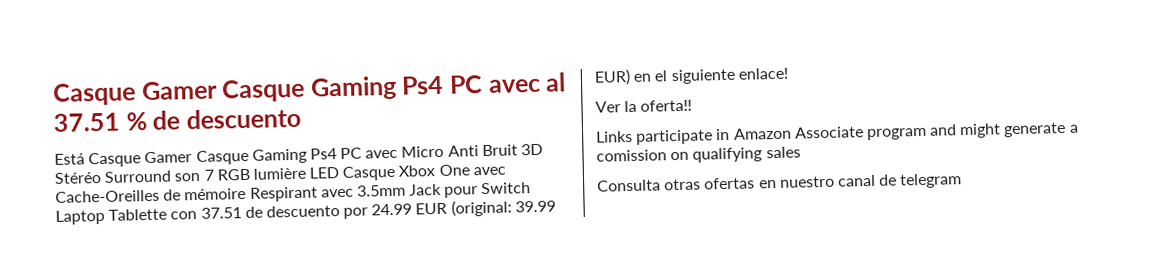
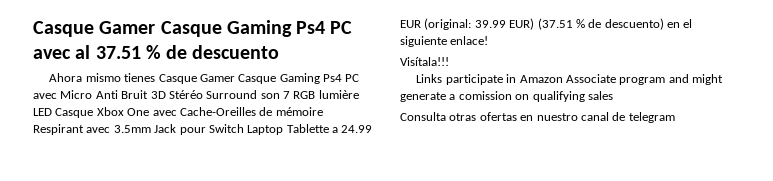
[54,153,85,165] Está -> [49,73,156,82] Ahora mismo tienes
[170,205,369,220] con 37.51 de descuento por -> [332,127,338,133] a
(631, 77) none -> [537,18,664,30] (37.51 % de descuento)
[595,99,693,113] Ver la oferta!! -> [400,57,449,66] Visítala!!!

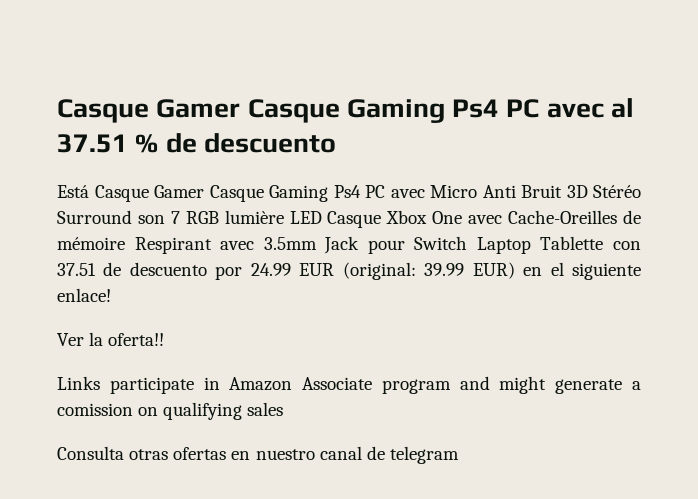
[49,73,156,82] Ahora mismo tienes -> [57,185,89,198] Está
[332,127,338,133] a -> [612,241,641,250] [57,262,243,280] con 37.51 de descuento por
[537,18,664,30] (37.51 % de descuento) -> (515, 270) none
[400,57,449,66] Visítala!!! -> [57,332,165,346] Ver la oferta!!

